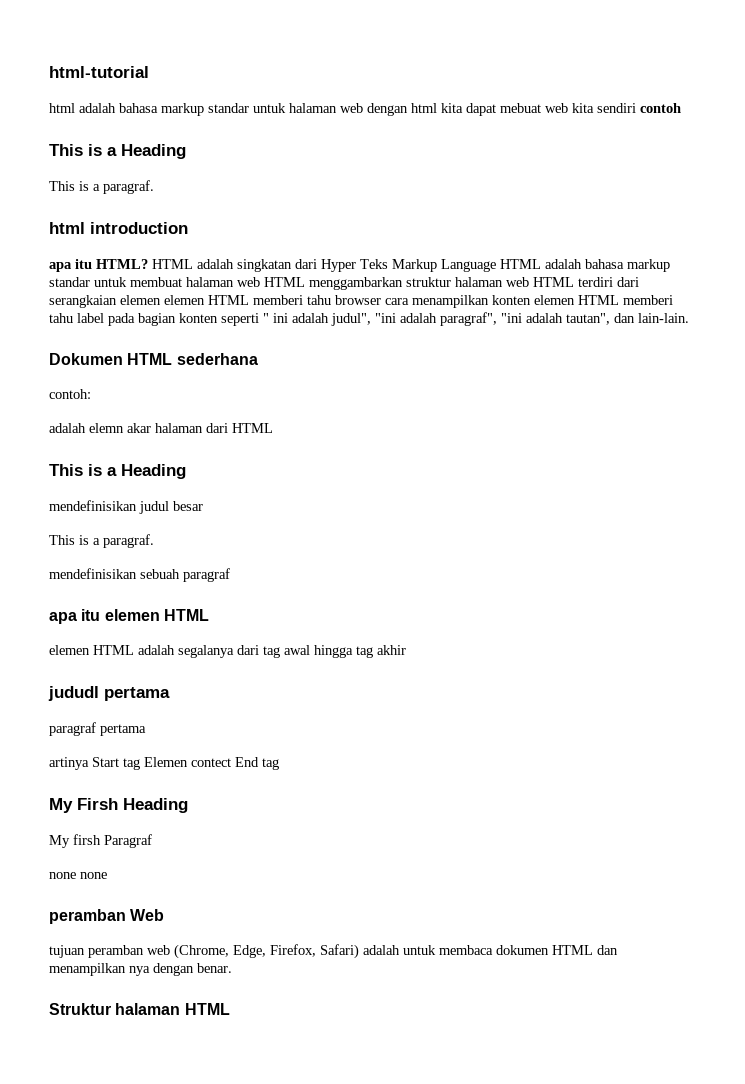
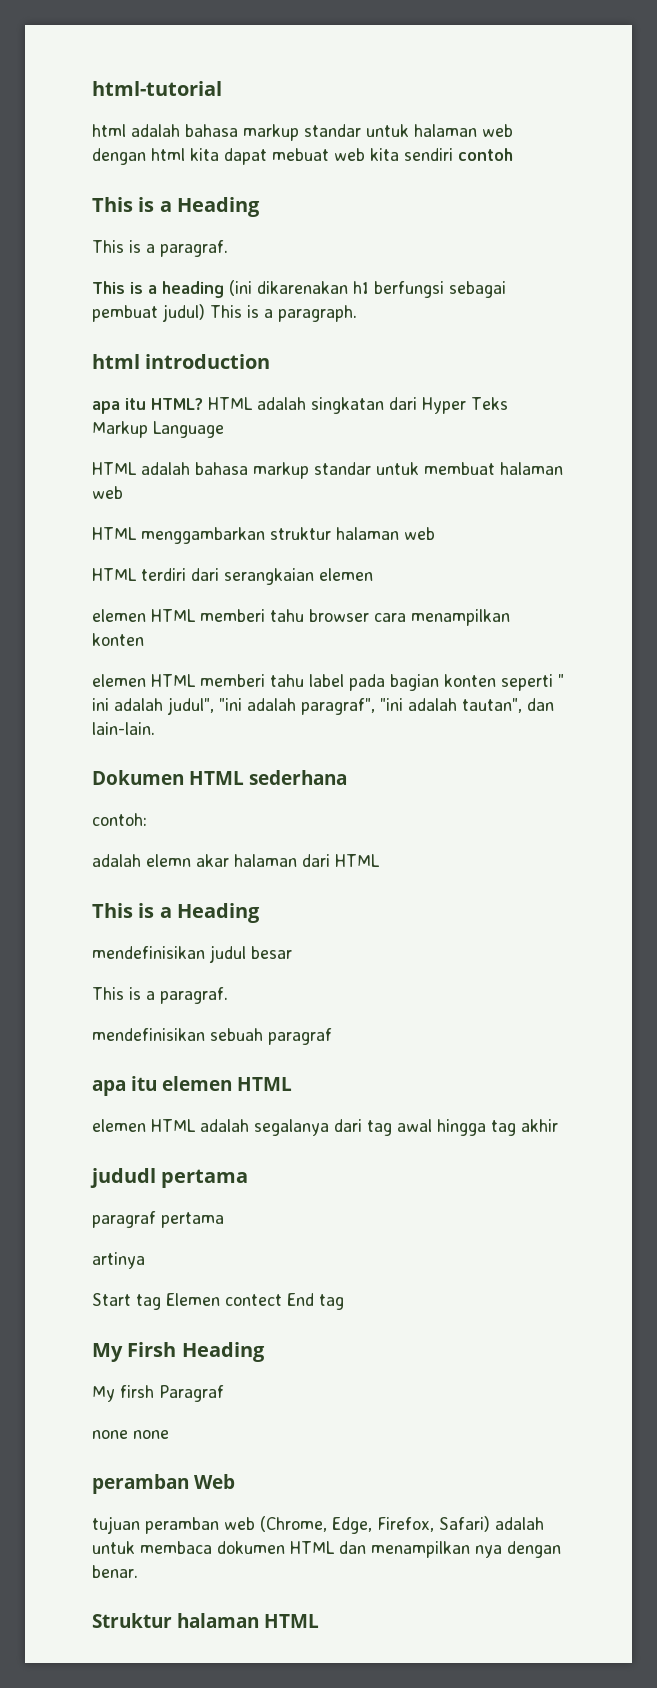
(154, 187) none -> [92,280,506,298] [92,304,357,322] // This is a heading (ini dikarenakan h1 berfungsi sebagai pembuat judul) This is a paragraph.
(496, 265) none -> (224, 429) //
(260, 282) none -> (123, 492) //
(529, 282) none -> (435, 533) //
(161, 300) none -> (373, 574) //
(531, 300) none -> (144, 639) //
(89, 763) none -> (145, 1260) //

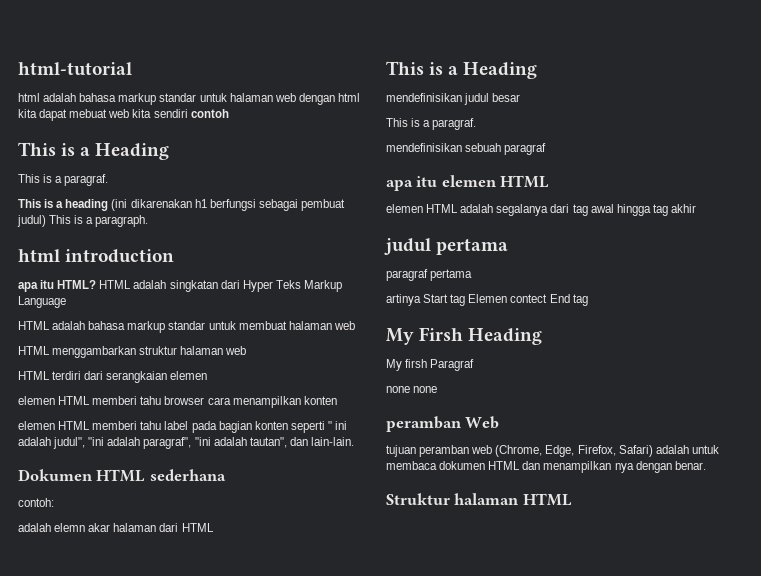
[90,1168,156,1188] jududl -> [384,238,431,255] judul
(145, 1260) // -> (421, 300) none

